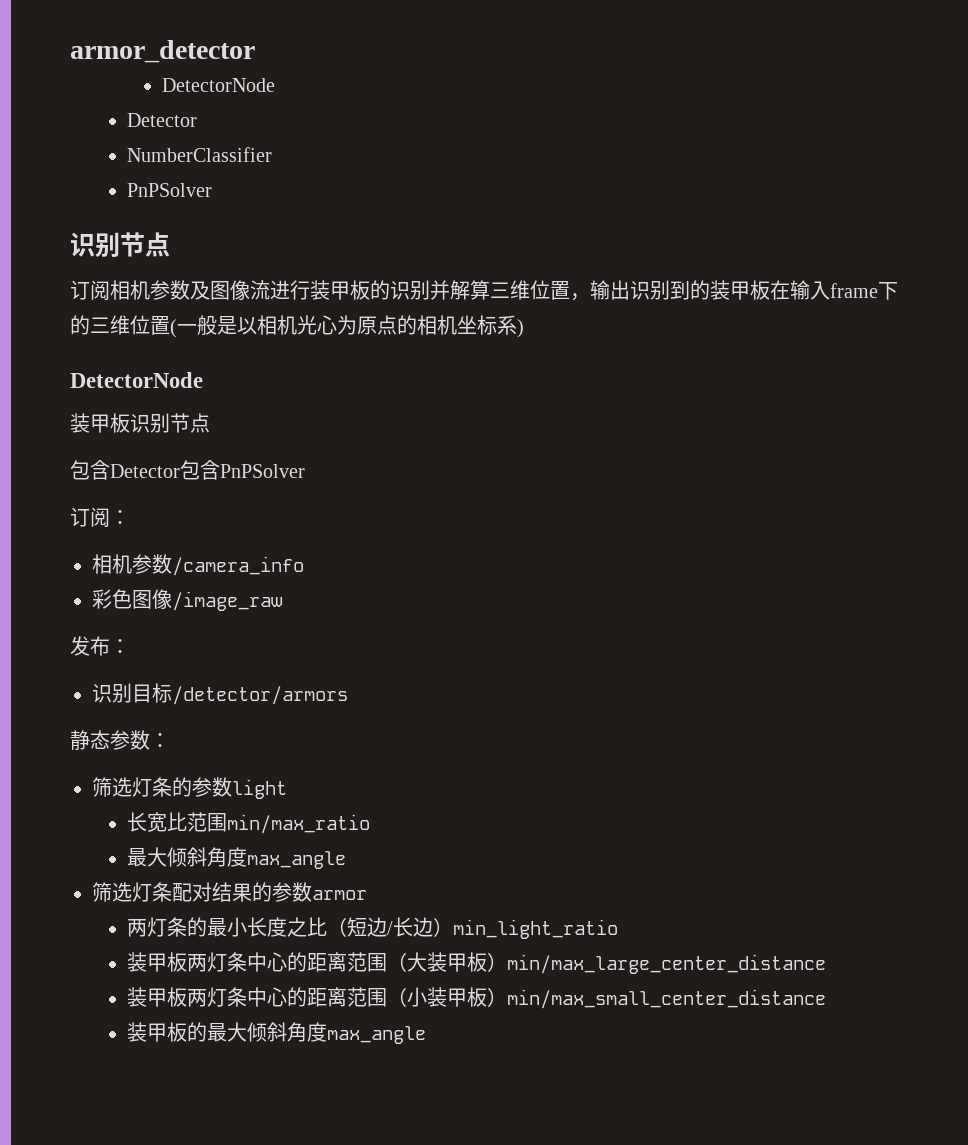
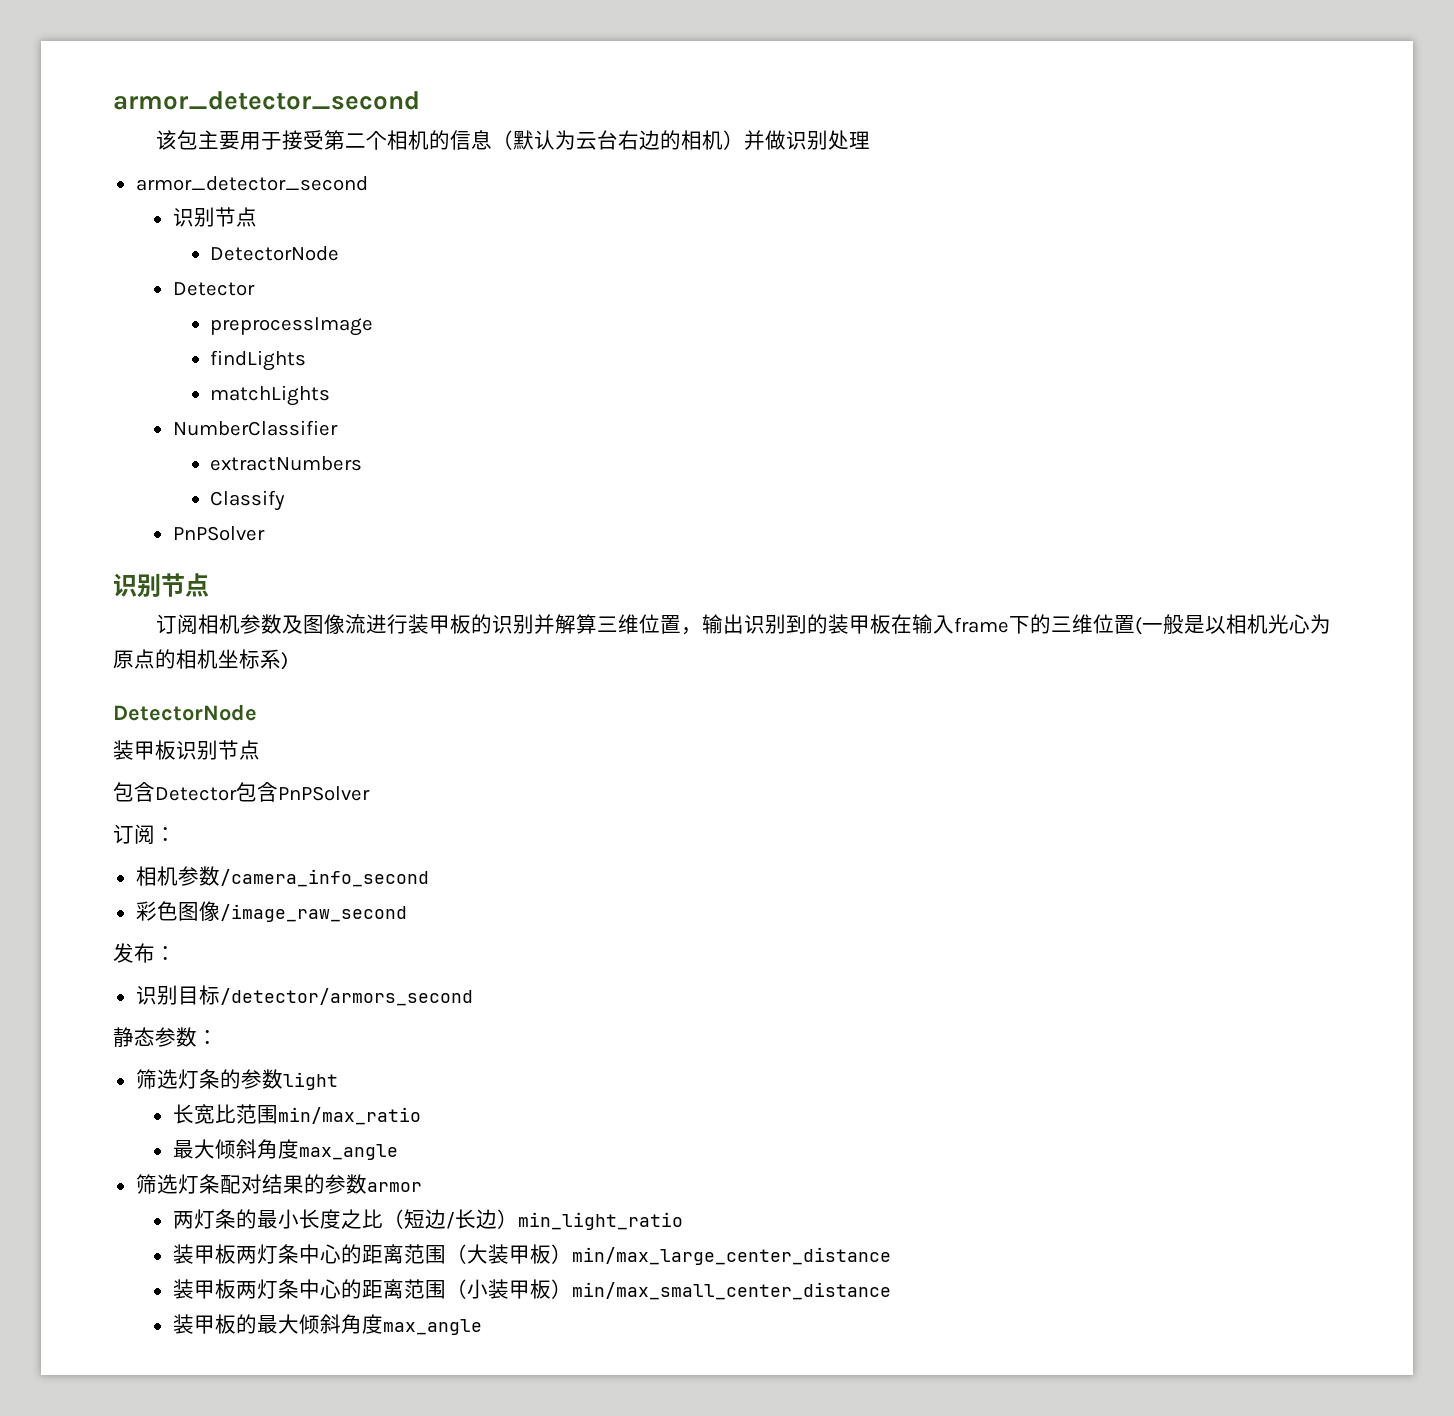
[70,40,255,63] armor_detector -> [113,91,420,110] [156,130,871,150] [135,176,368,191] [172,207,257,227] armor_detector_second // 该包主要用于接受第二个相机的信息（默认为云台右边的相机）并做识别处理 // armor_detector_second // 识别节点
(197, 120) none -> [210,317,374,336] [210,350,307,371] [210,385,331,406] // preprocessImage // findLights // matchLights
(272, 154) none -> [210,456,363,471] [210,490,286,511] // extractNumbers // Classify
[172,556,304,576] /camera_info -> [219,869,429,887] /camera_info_second
[172,591,283,611] /image_raw -> [219,904,407,922] /image_raw_second
[172,686,348,705] /detector/armors -> [219,988,473,1006] /detector/armors_second

